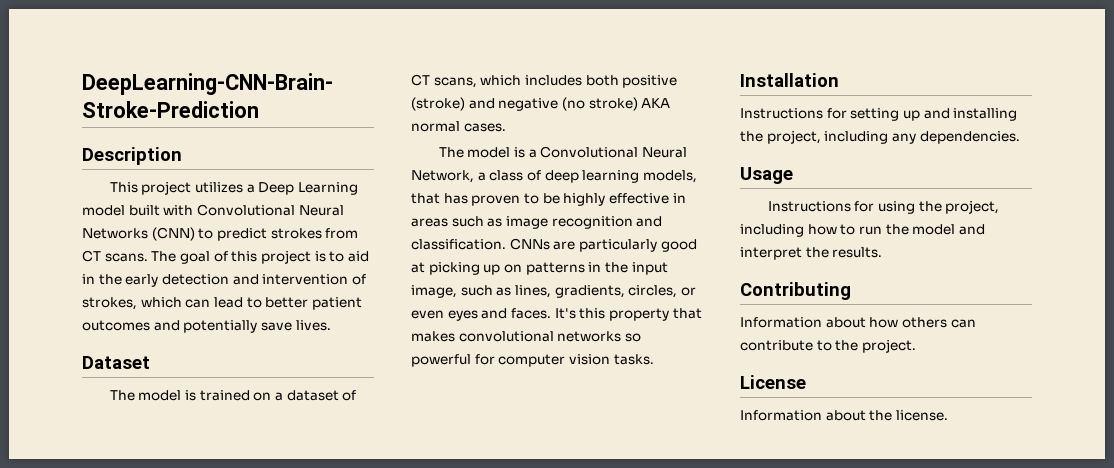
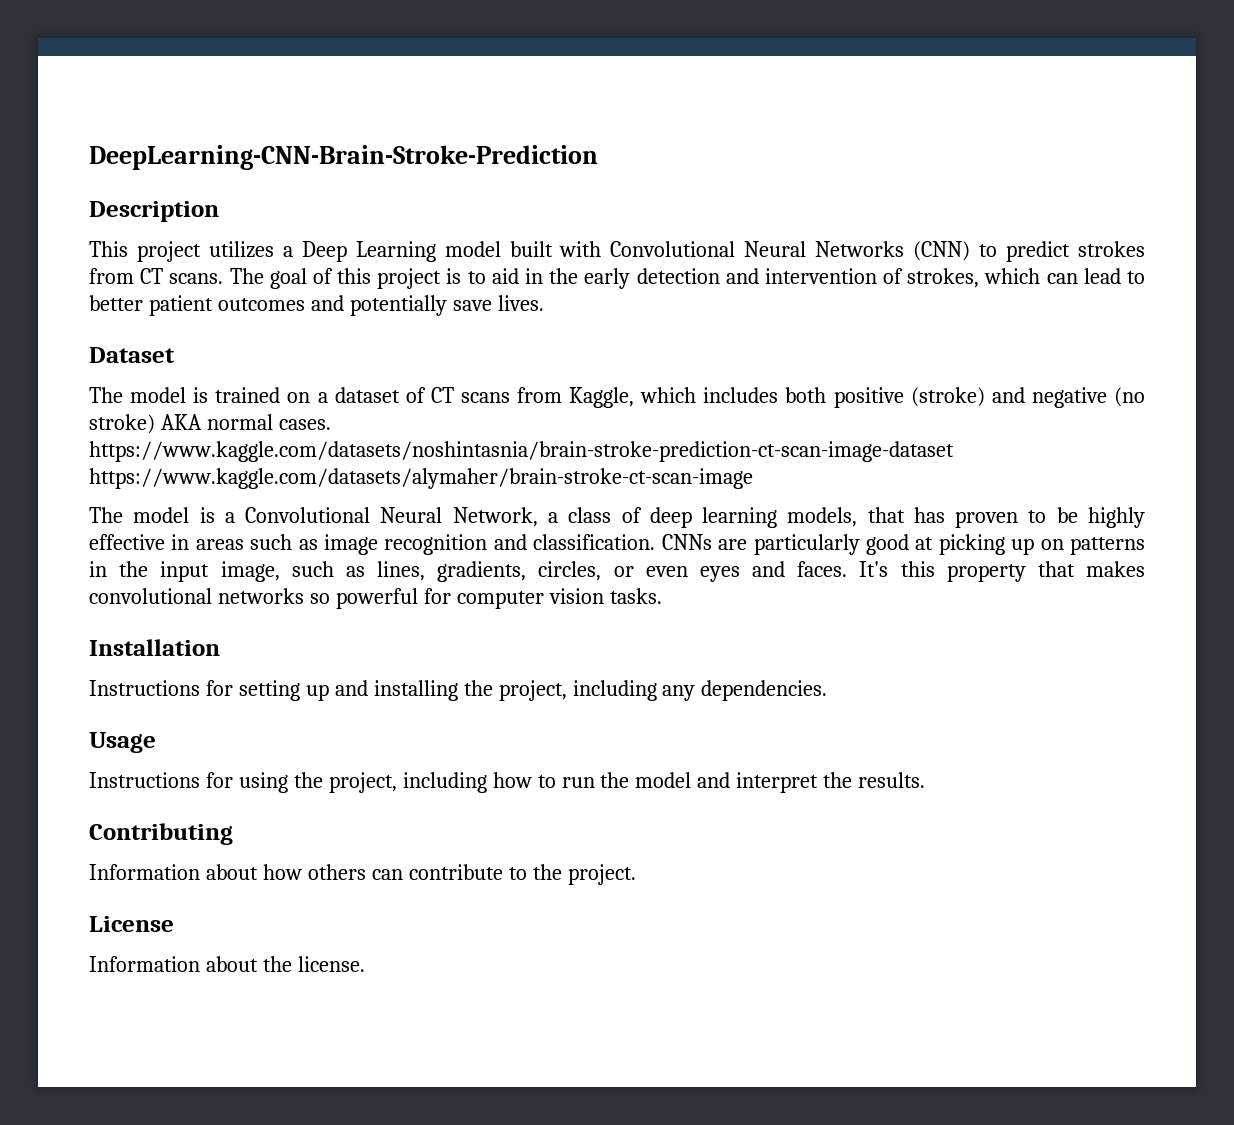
[433,77,477,88] scans, -> [460,387,635,408] scans from Kaggle,
(506, 127) none -> [89,441,954,462] [89,468,753,489] https://www.kaggle.com/datasets/noshintasnia/brain-stroke-prediction-ct-scan-image-dataset https://www.kaggle.com/datasets/alymaher/brain-stroke-ct-scan-image

